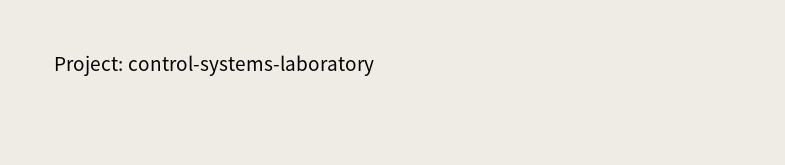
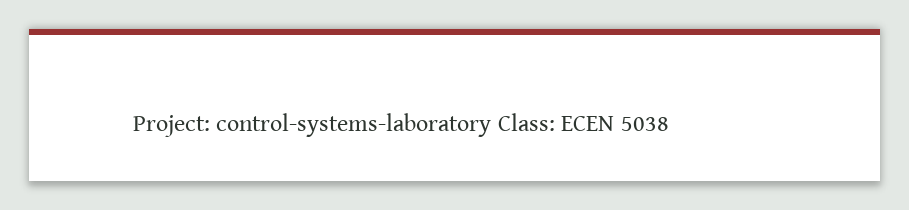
(375, 65) none -> [497,113,669,131] Class: ECEN 5038

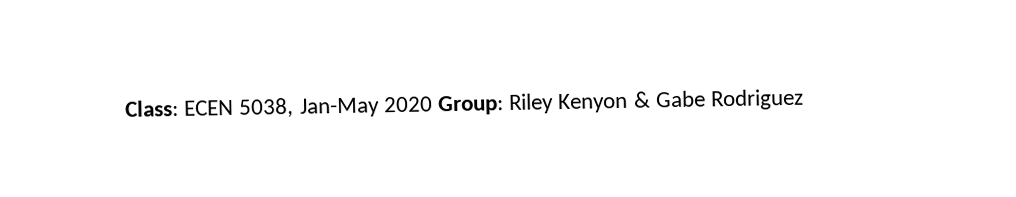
[133,113,669,137] Project: control-systems-laboratory Class: ECEN 5038 -> [124,88,805,118] Class: ECEN 5038, Jan-May 2020 Group: Riley Kenyon & Gabe Rodriguez

